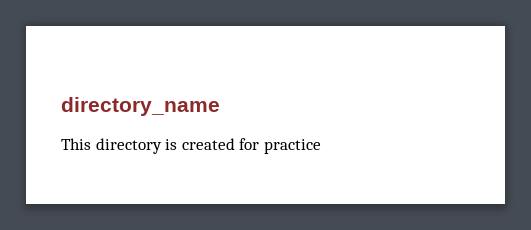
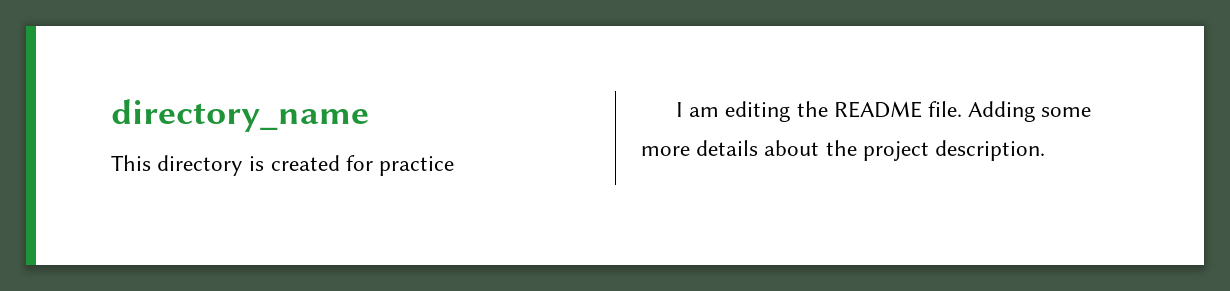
(321, 146) none -> [676,101,1092,122] [641,140,1046,161] // I am editing the README file. Adding some more details about the project description.

